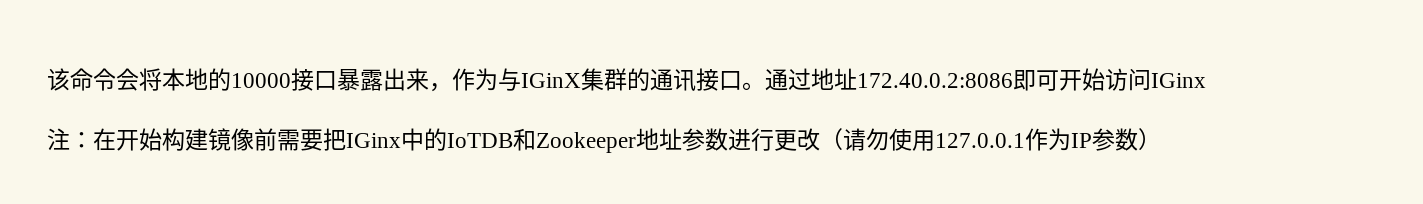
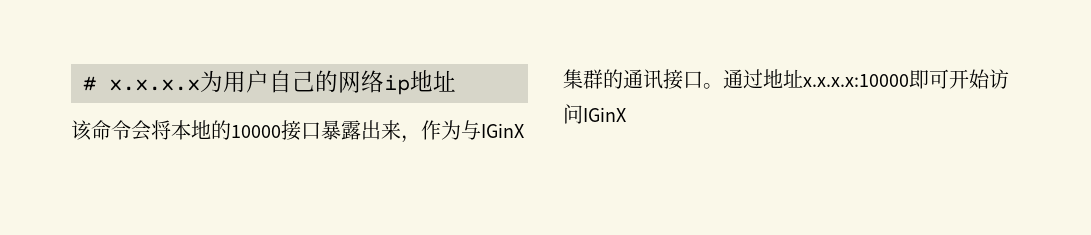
(47, 79) none -> [83,70,456,95] # x.x.x.x为用户自己的网络ip地址 //
[857,73,1013,88] 172.40.0.2:8086 -> [803,74,909,87] x.x.x.x:10000
[1151,73,1206,88] [47,128,1161,153] IGinx // 注：在开始构建镜像前需要把IGinx中的IoTDB和Zookeeper地址参数进行更改（请勿使用127.0.0.1作为IP参数） -> [583,107,626,122] IGinX

